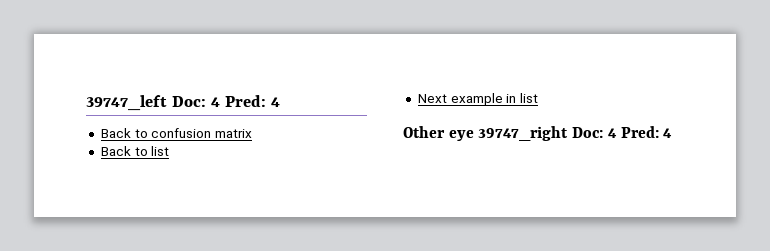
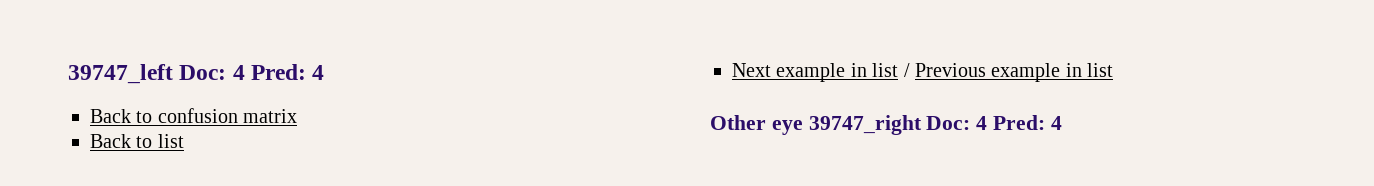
(538, 98) none -> [903,63,1114,82] / Previous example in list

